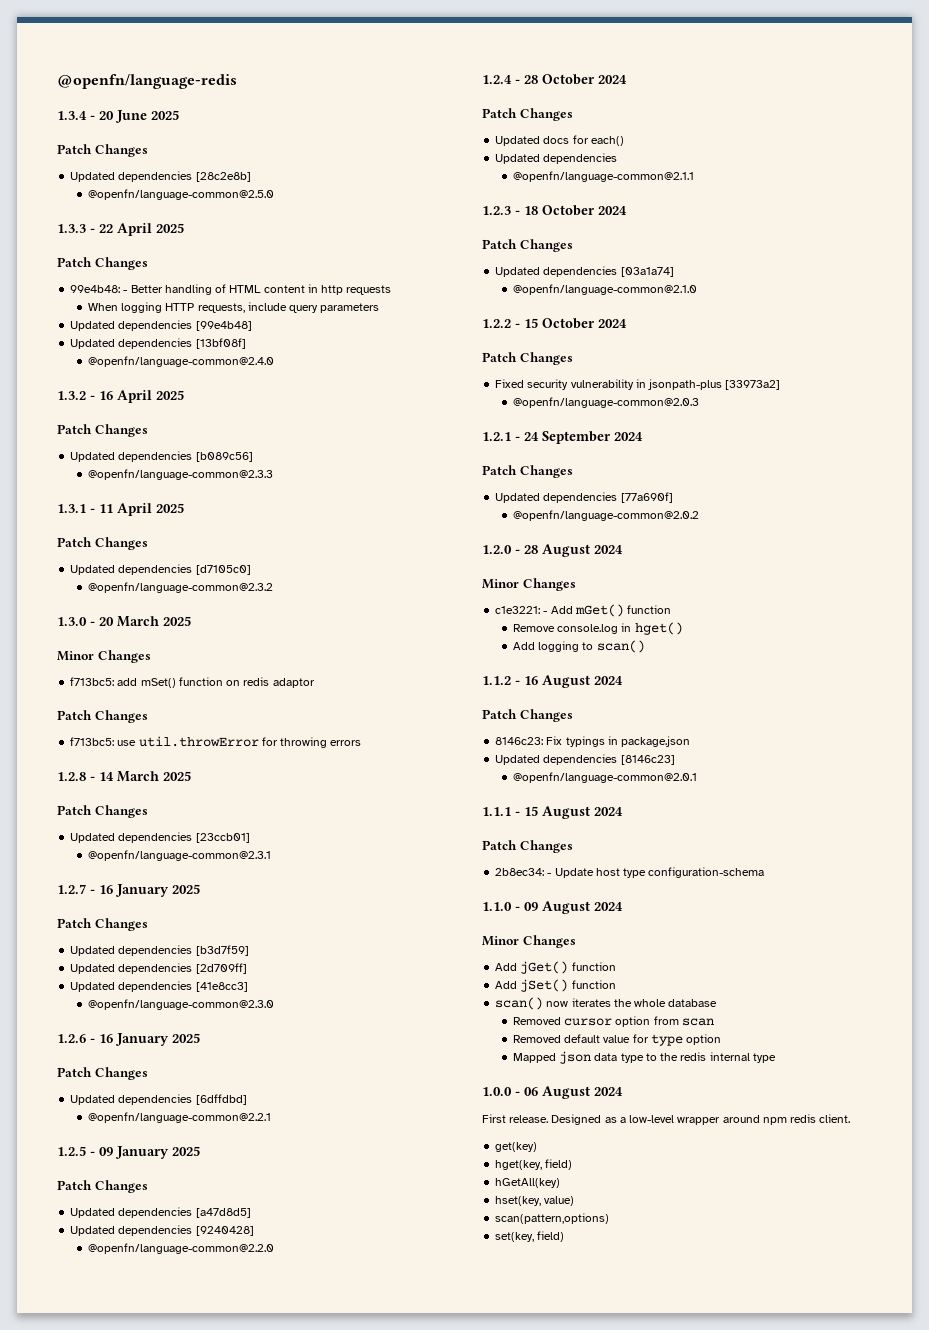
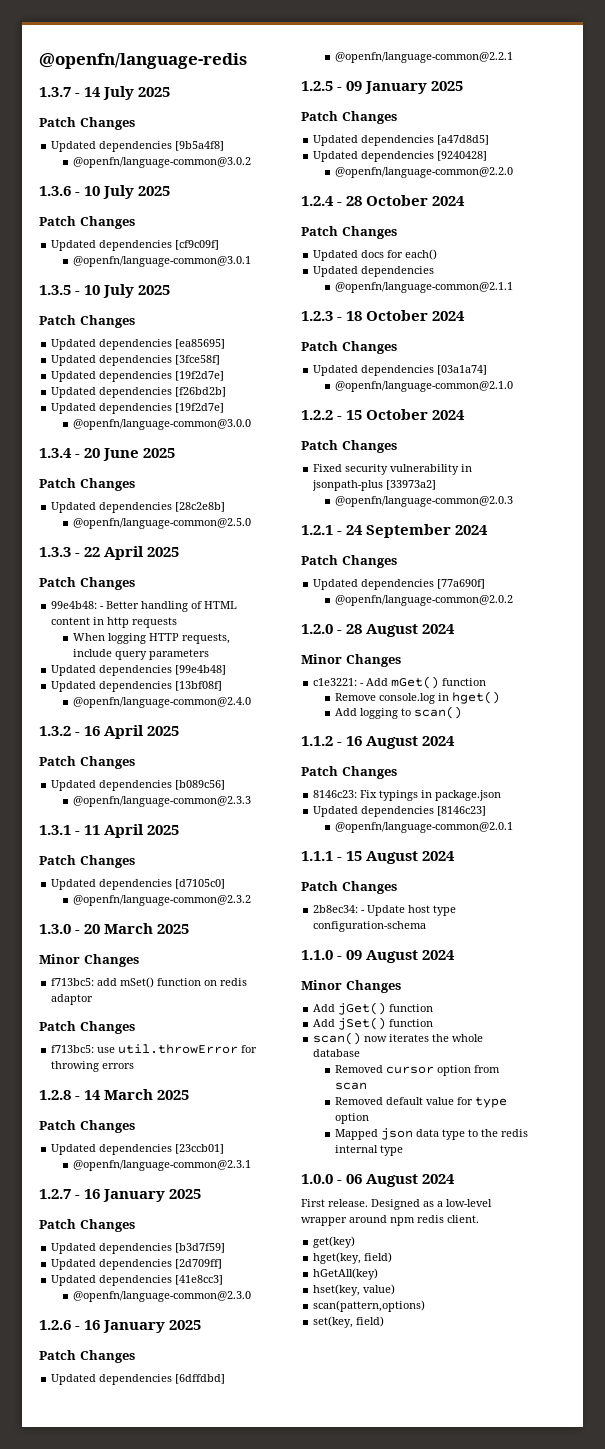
(237, 81) none -> [39,86,171,100] [39,117,135,130] [51,141,225,152] [72,157,251,168] [39,185,171,199] [39,216,135,229] [51,240,220,251] [72,256,251,267] [39,284,171,298] [39,315,135,328] [51,339,226,350] [51,355,221,366] [51,371,225,382] [51,387,227,398] [51,403,225,414] [72,419,251,430] // 1.3.7 - 14 July 2025 // Patch Changes // Updated dependencies [9b5a4f8] // @openfn/language-common@3.0.2 // 1.3.6 - 10 July 2025 // Patch Changes // Updated dependencies [cf9c09f] // @openfn/language-common@3.0.1 // 1.3.5 - 10 July 2025 // Patch Changes // Updated dependencies [ea85695] // Updated dependencies [3fce58f] // Updated dependencies [19f2d7e] // Updated dependencies [f26bd2b] // Updated dependencies [19f2d7e] // @openfn/language-common@3.0.0

